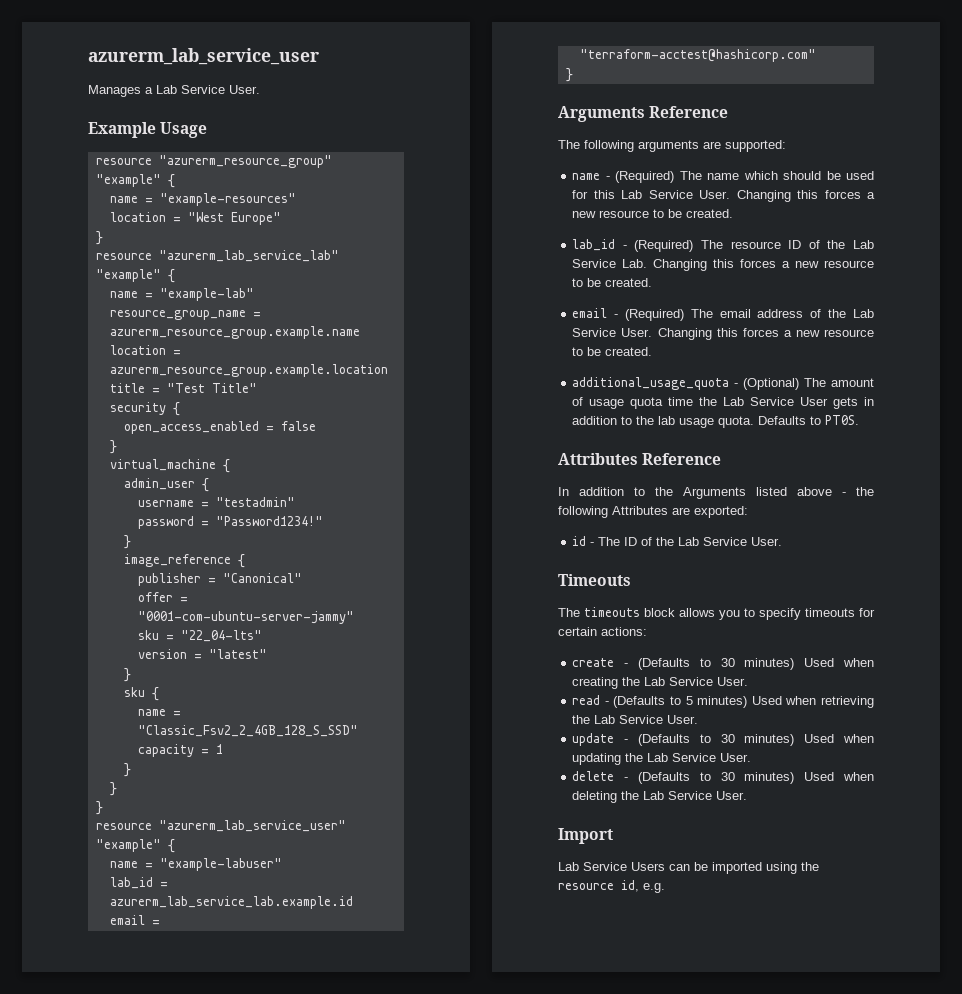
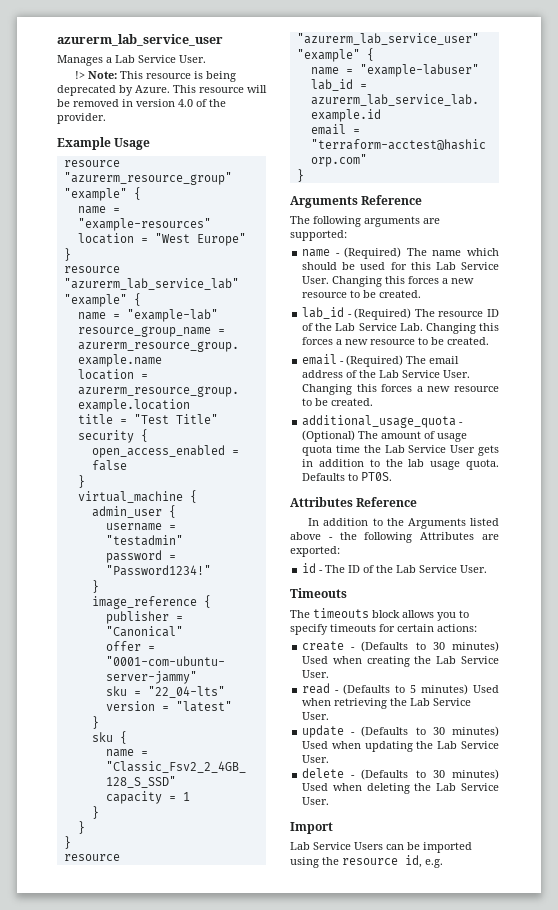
(260, 89) none -> [75,71,237,82] [57,85,267,96] [57,99,226,107] [57,113,106,124] // !> Note: This resource is being deprecated by Azure. This resource will be removed in version 4.0 of the provider.

